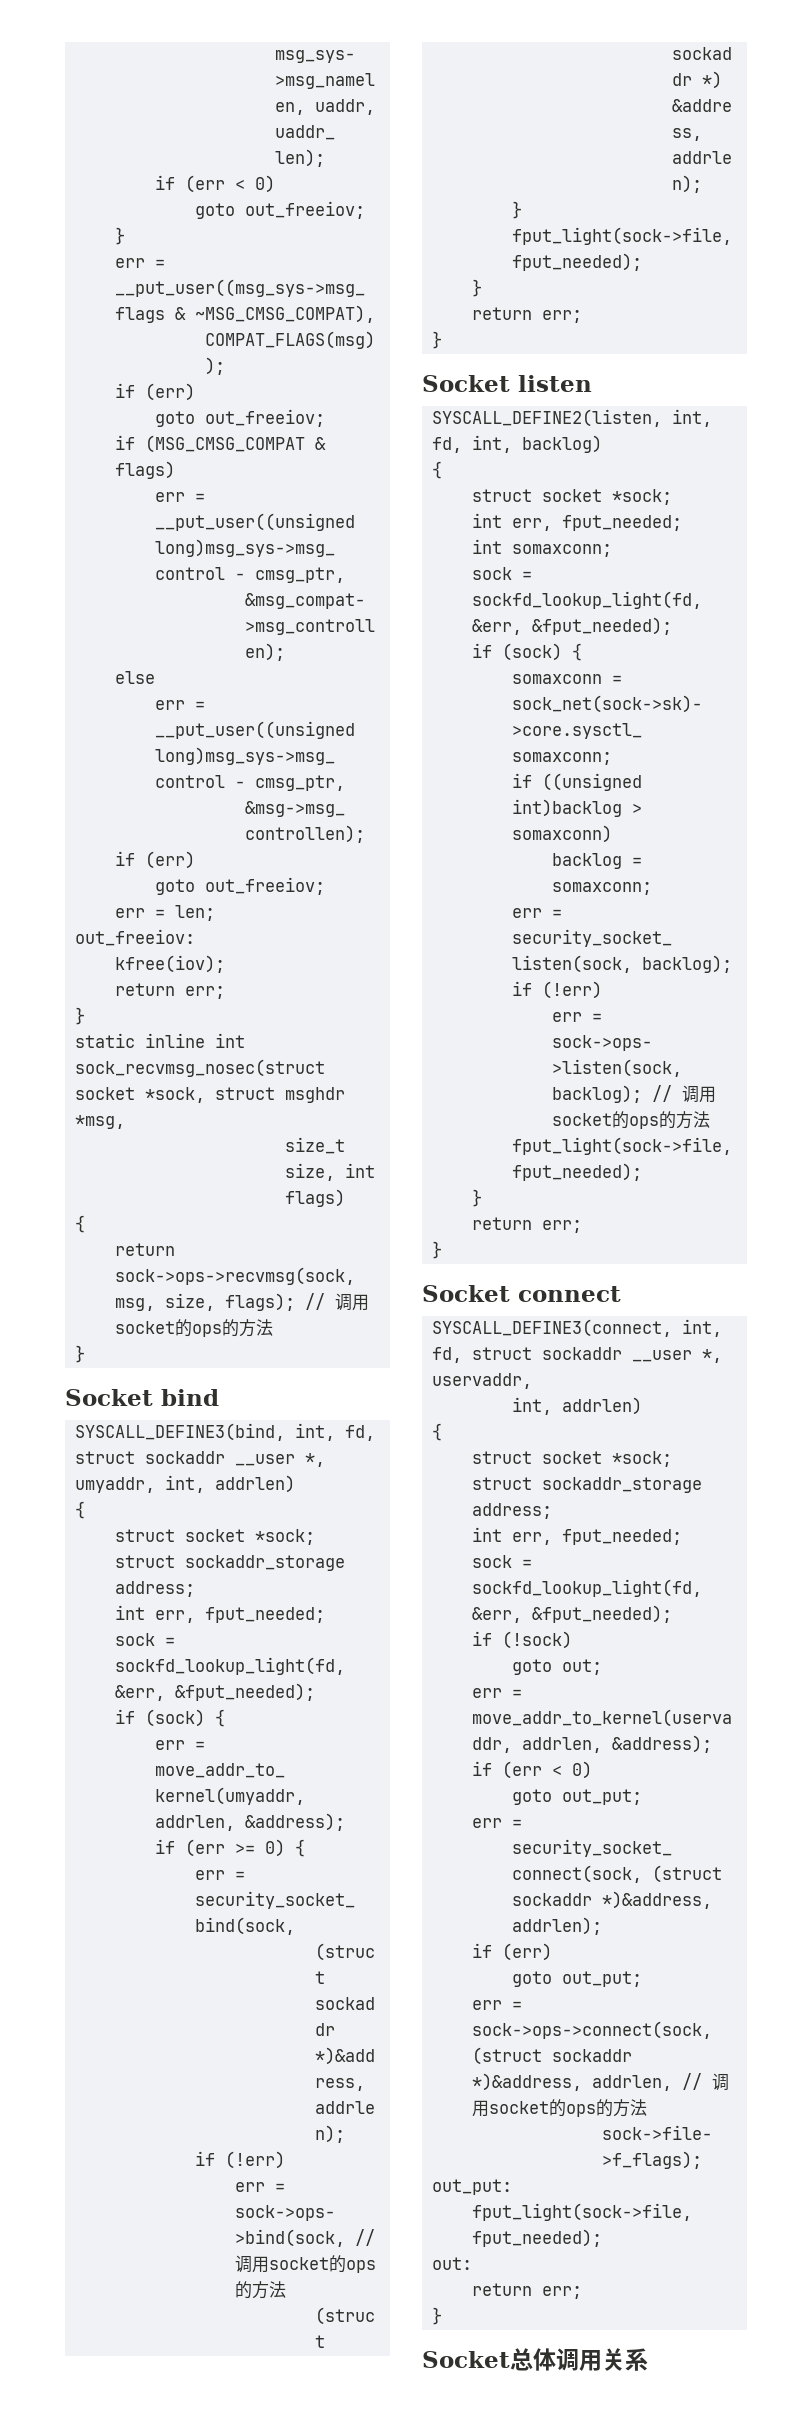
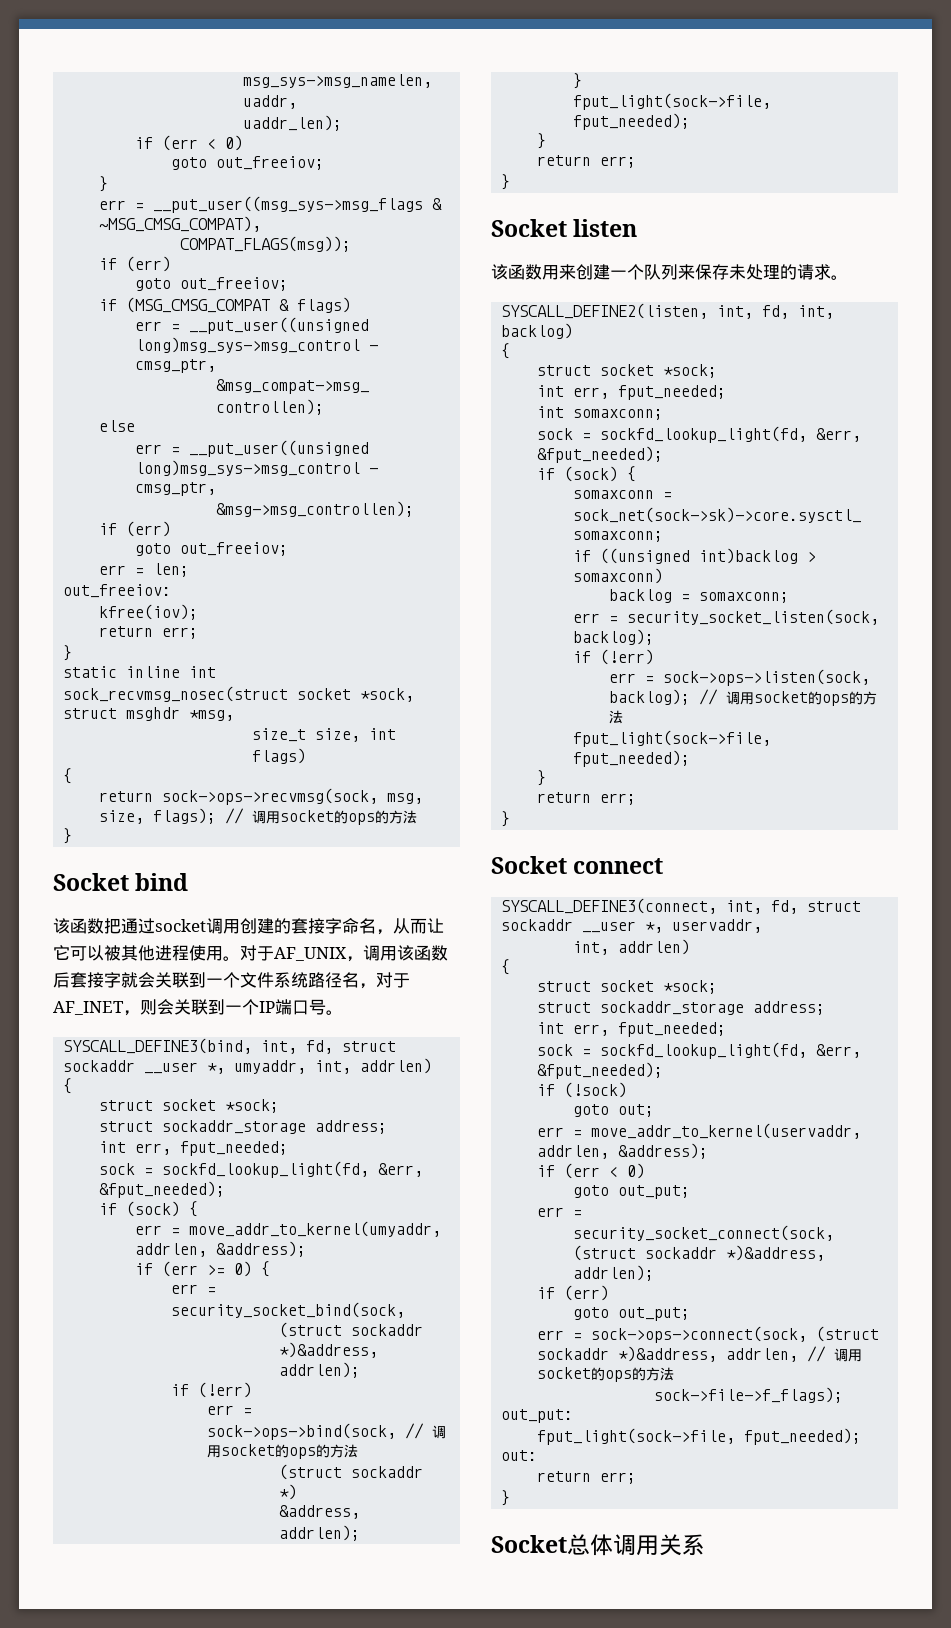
(219, 1397) none -> [53,918,444,935] [53,945,448,962] [53,972,410,989] [53,999,343,1016] // 该函数把通过socket调用创建的套接字命名，从而让它可以被其他进程使用。对于AF_UNIX，调用该函数后套接字就会关联到一个文件系统路径名，对于AF_INET，则会关联到一个IP端口号。
(592, 383) none -> [491,264,848,280] // 该函数用来创建一个队列来保存未处理的请求。

